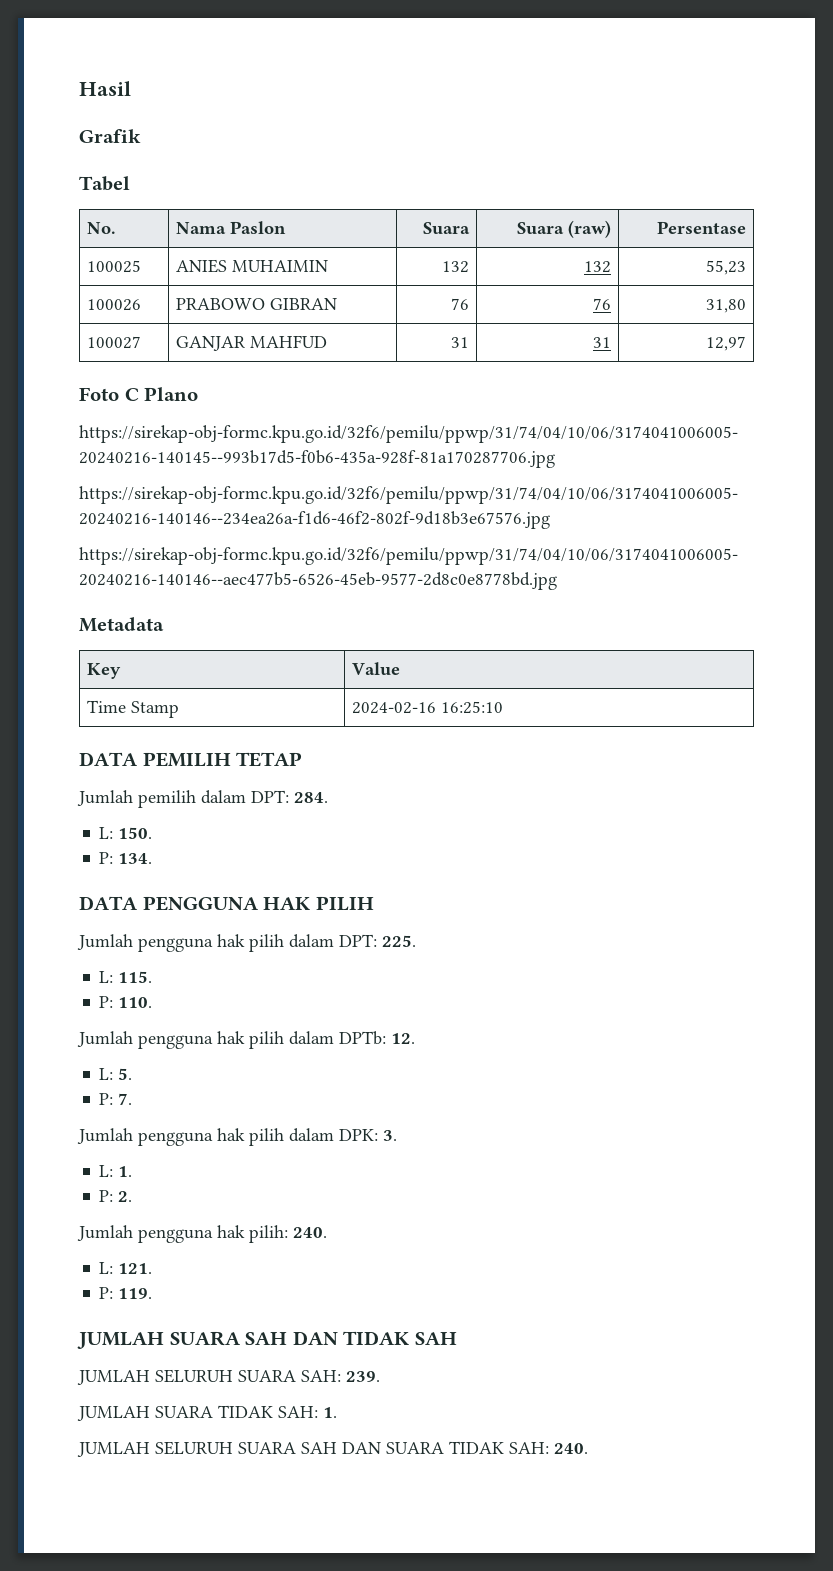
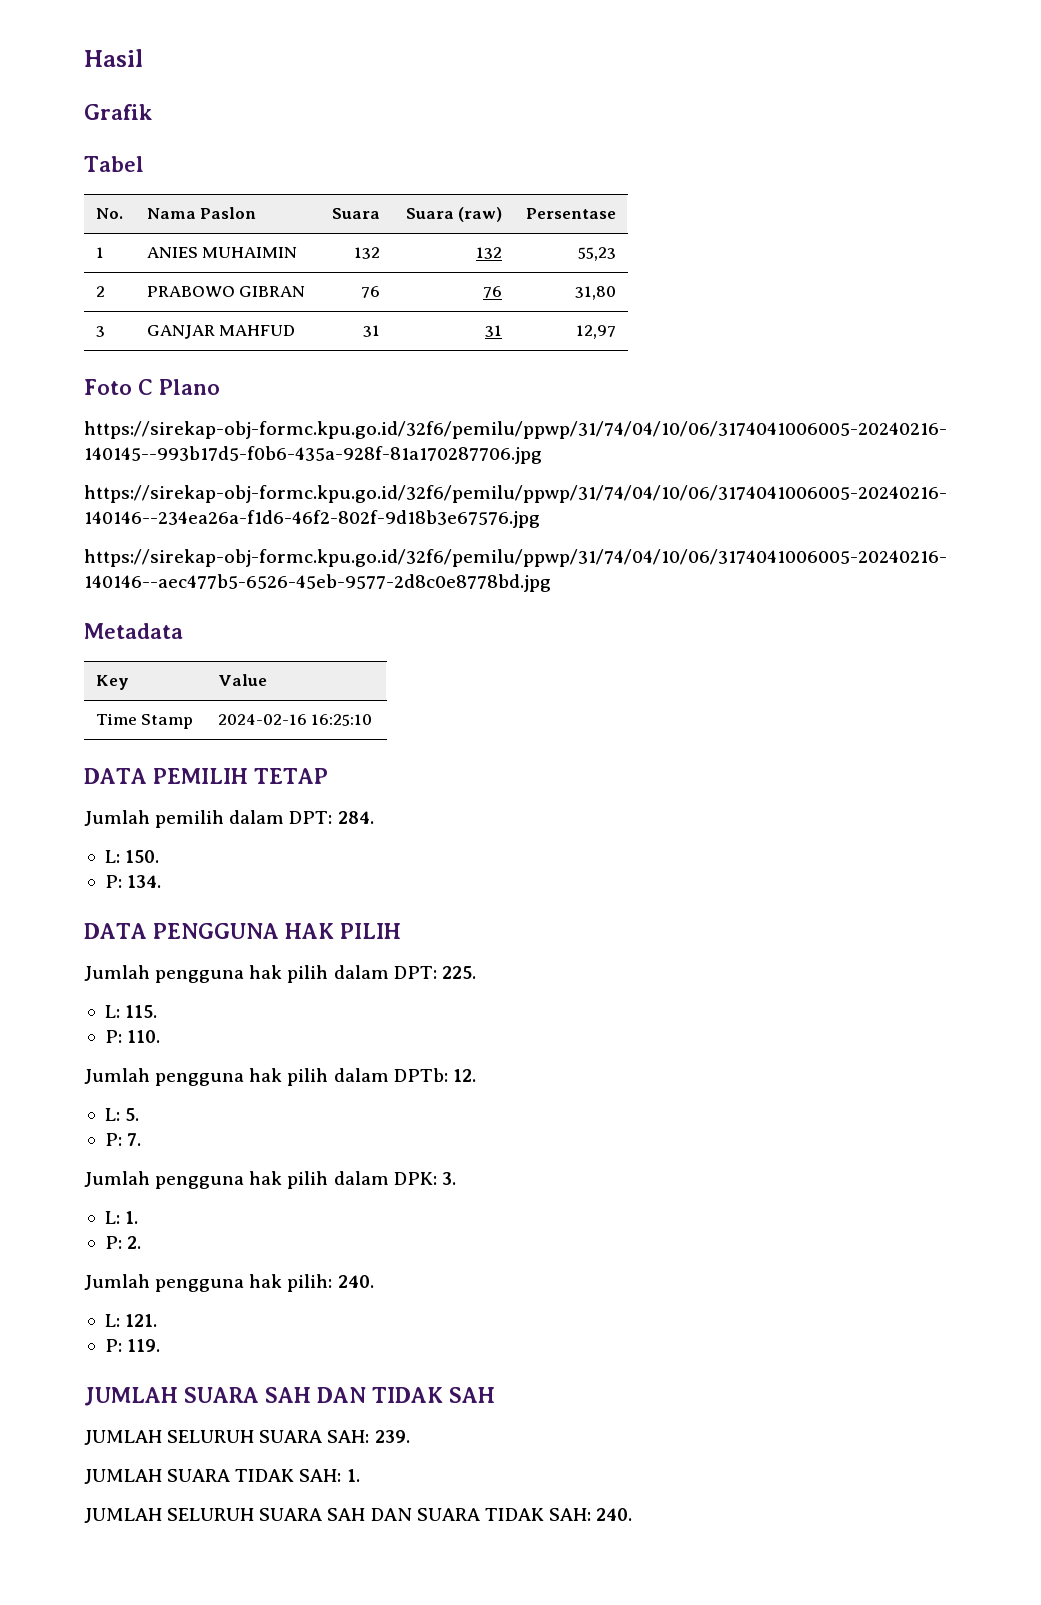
[86,260,141,273] 100025 -> [95,247,104,258] 1
[86,299,141,311] 100026 -> [95,286,105,297] 2
[86,336,141,349] 100027 -> [95,326,105,337] 3

